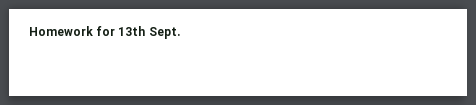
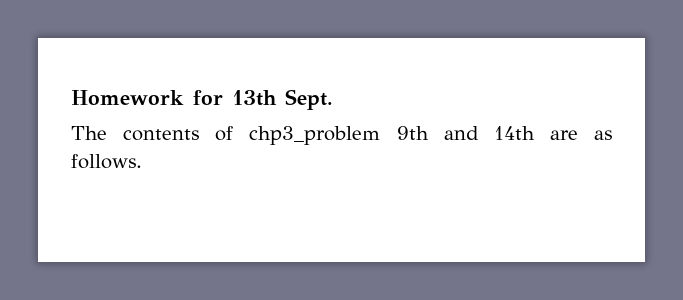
(180, 33) none -> [71,126,612,145] [71,154,142,169] // The contents of chp3_problem 9th and 14th are as follows.

